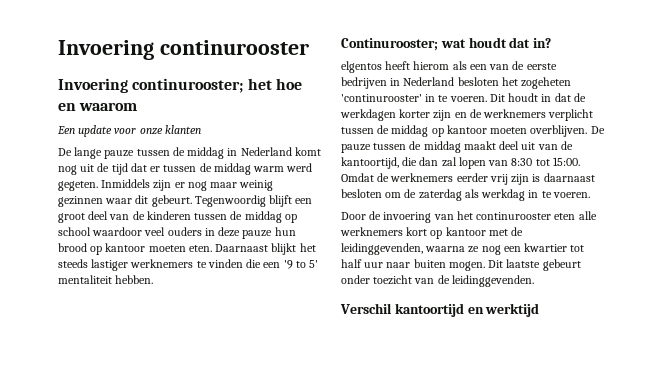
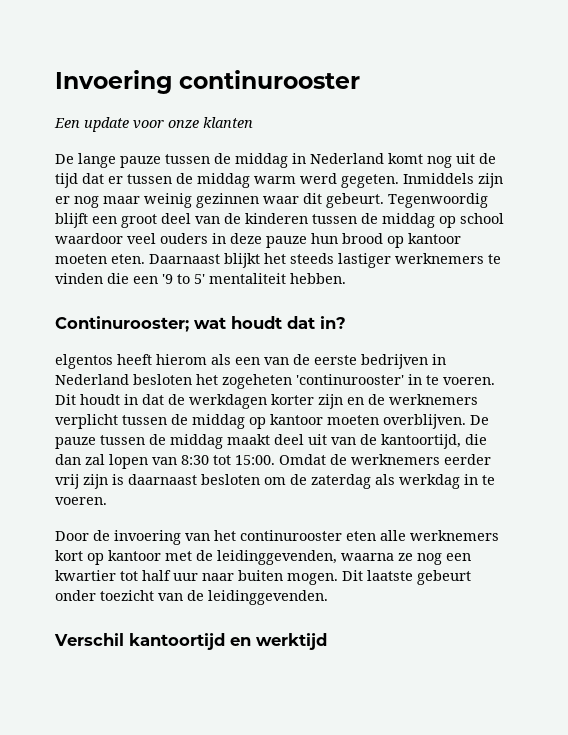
[58,78,302,93] [58,102,138,111] // Invoering continurooster; het hoe en waarom -> (360, 79) none

